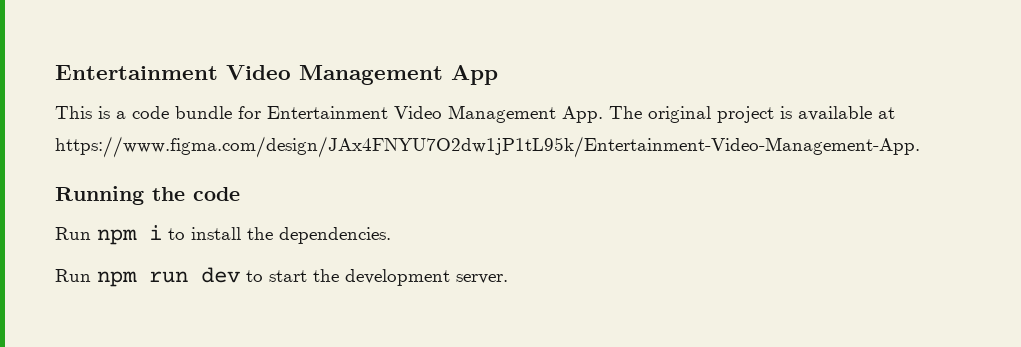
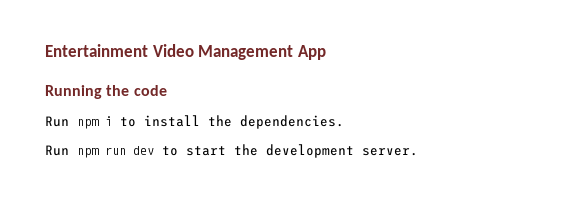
[55,105,895,123] [55,136,920,158] // This is a code bundle for Entertainment Video Management App. The original project is available at https://www.figma.com/design/JAx4FNYU7O2dw1jP1tL95k/Entertainment-Video-Management-App. -> (326, 52) none

